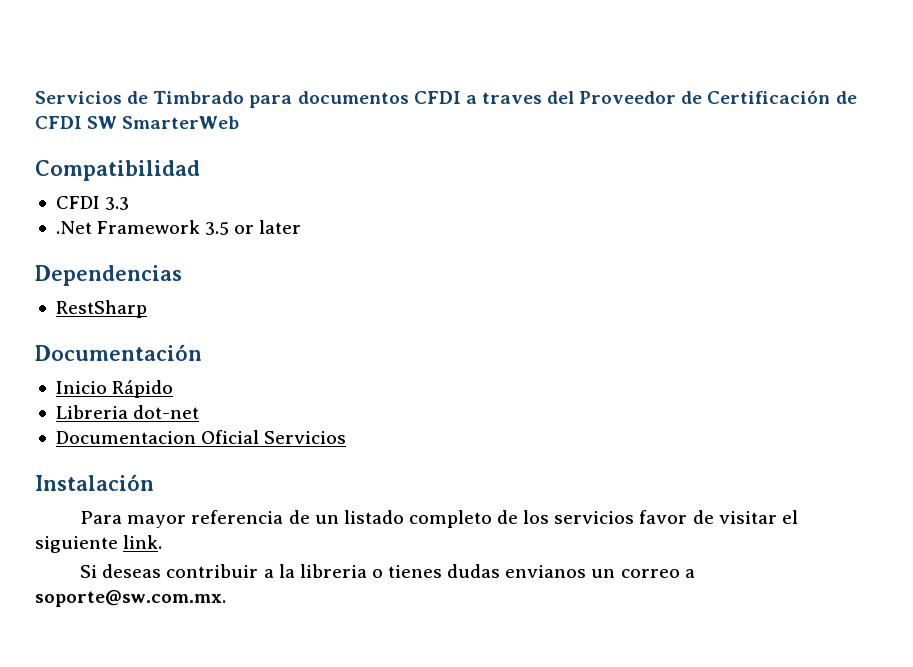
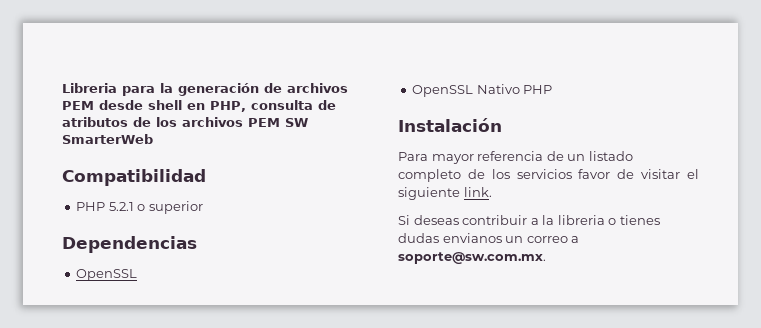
[35,90,857,108] [35,116,240,129] [35,160,200,181] [55,196,130,210] [55,220,302,235] [35,265,182,286] [55,300,147,318] [35,344,202,361] [55,380,174,398] [55,405,200,419] [55,430,347,444] Servicios de Timbrado para documentos CFDI a traves del Proveedor de Certificación de CFDI SW SmarterWeb // Compatibilidad // CFDI 3.3 // .Net Framework 3.5 or later // Dependencias // RestSharp // Documentación // Inicio Rápido // Libreria dot-net // Documentacion Oficial Servicios -> [62,83,348,96] [62,100,336,112] [62,117,308,127] [62,134,153,144] [62,169,206,186] [76,201,203,214] [62,236,197,253] [76,269,138,281] [412,84,553,97] Libreria para la generación de archivos PEM desde shell en PHP, consulta de atributos de los archivos PEM SW SmarterWeb // Compatibilidad // PHP 5.2.1 o superior // Dependencias // OpenSSL // OpenSSL Nativo PHP

